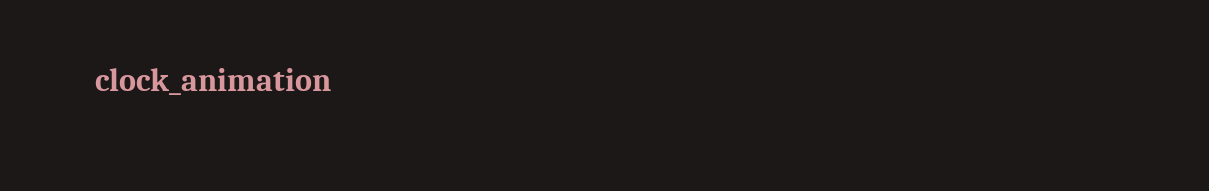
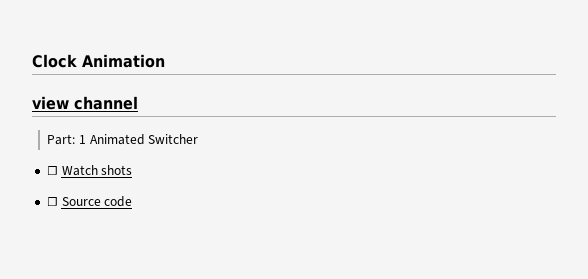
[95,68,331,95] clock_animation -> [32,54,165,68] [32,96,138,110] [47,134,199,145] [46,165,133,176] [46,196,133,207] Clock Animation // view channel // Part: 1 Animated Switcher // ☐ Watch shots // ☐ Source code

